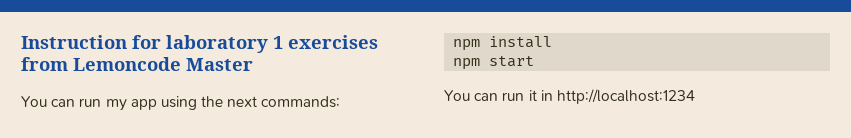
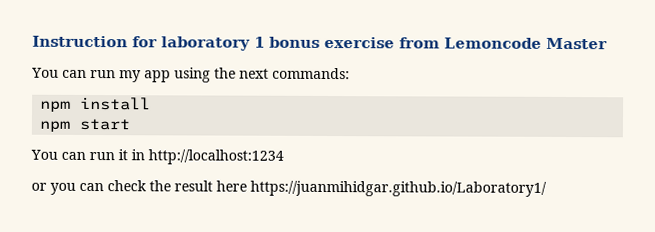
[288,35,378,49] exercises -> [269,36,395,49] bonus exercise
(695, 96) none -> [31,180,547,197] // or you can check the result here https://juanmihidgar.github.io/Laboratory1/

